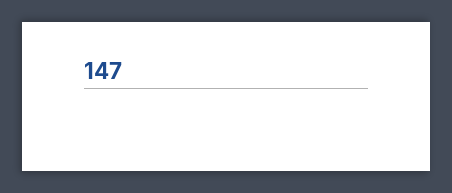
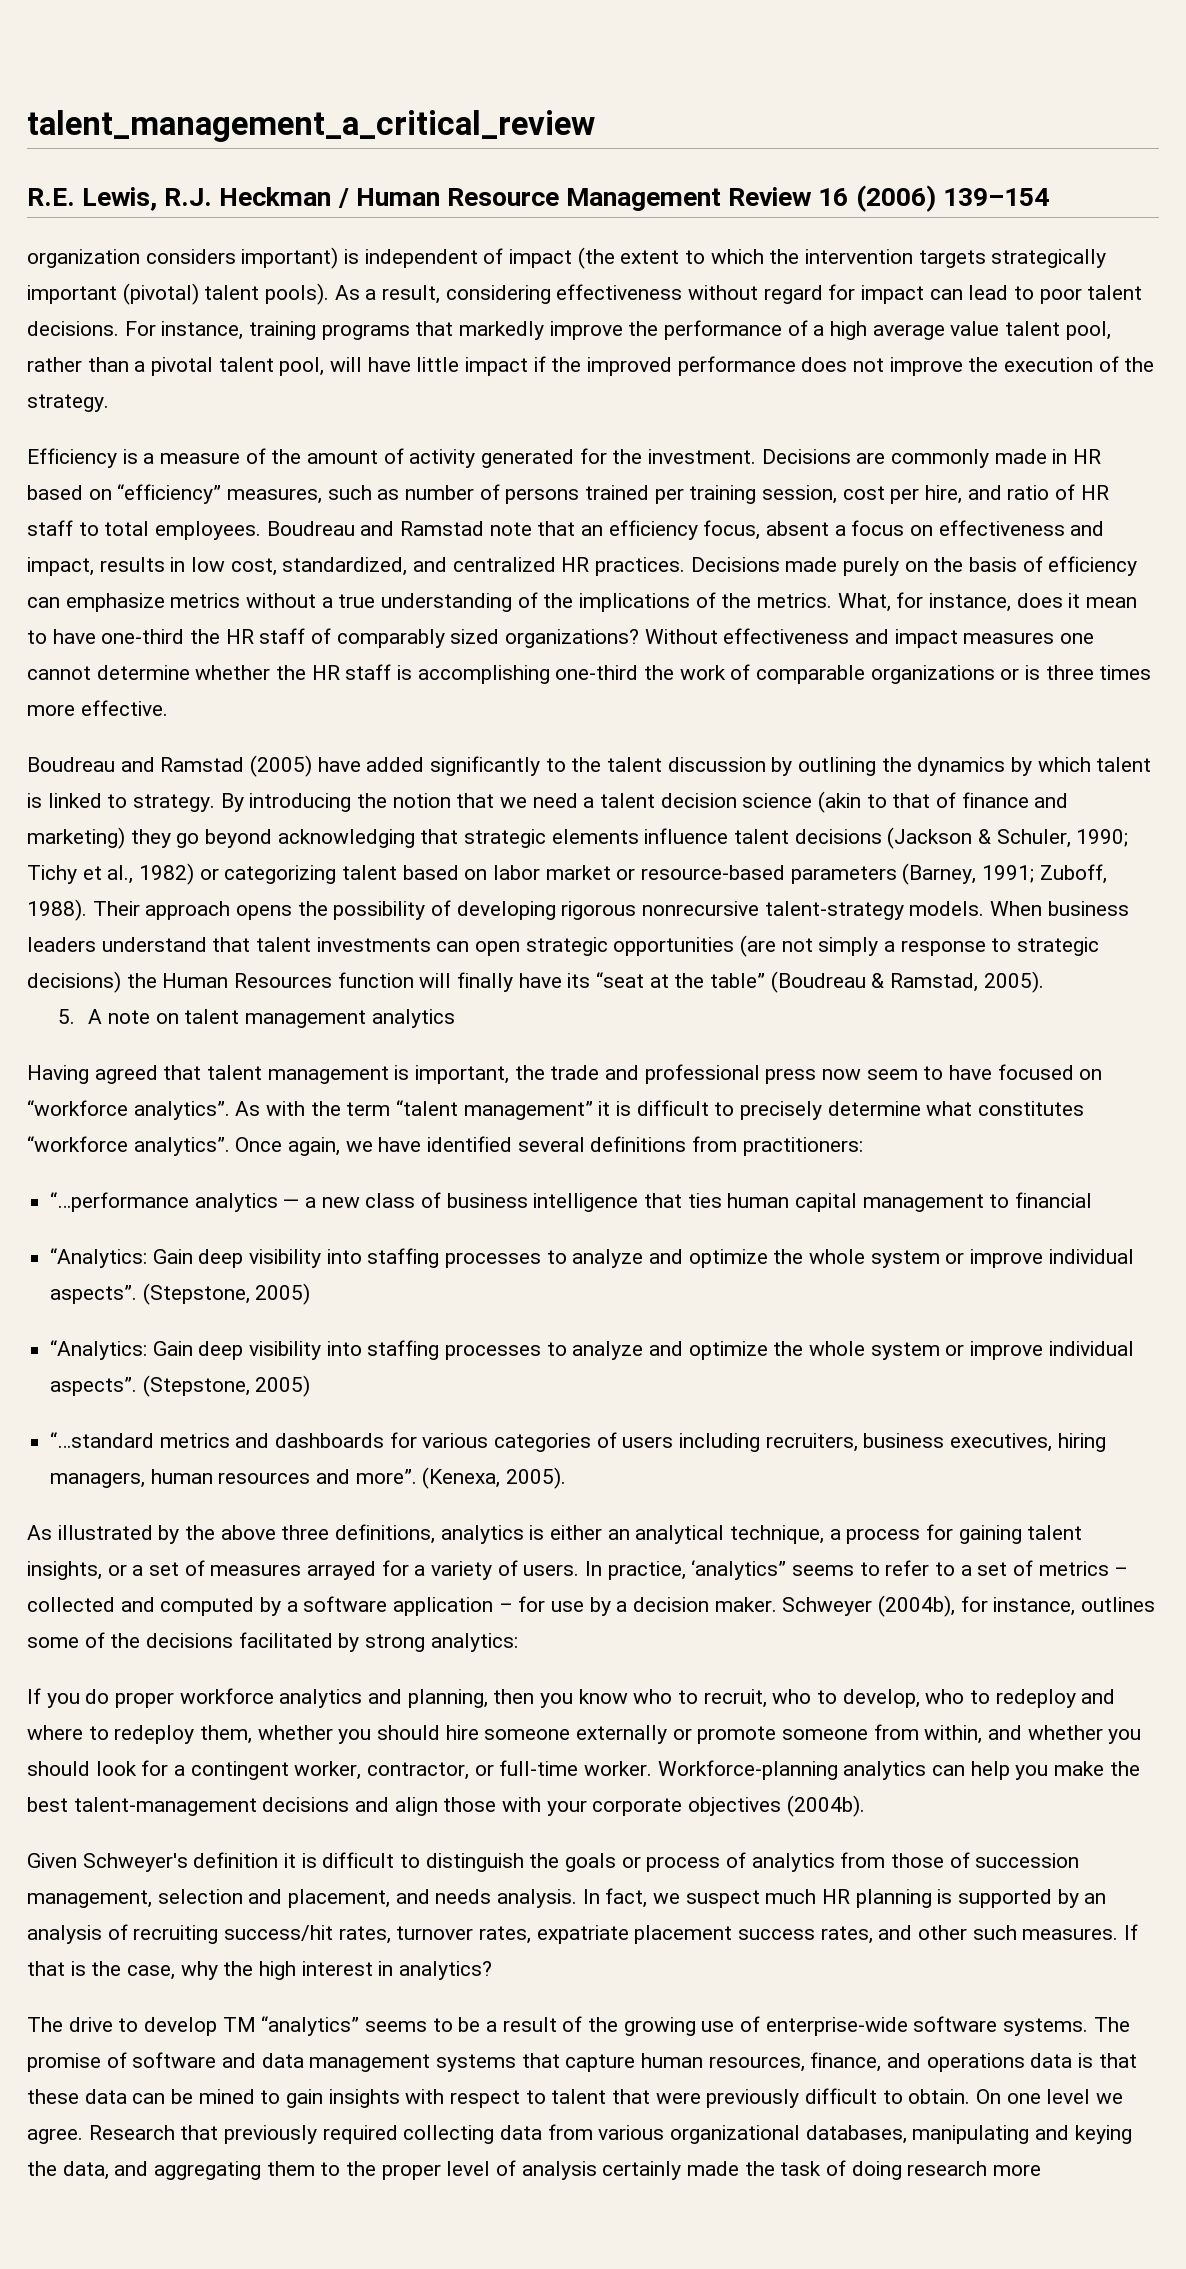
[84,62,122,79] 147 -> [27,110,595,142] [27,185,1049,212] [27,247,1107,269] [27,283,1143,305] [27,320,1111,340] [27,356,1155,376] [27,394,109,412] [27,448,1102,468] [27,484,1109,504] [27,520,1105,540] [27,556,1138,576] [27,592,1138,612] [27,628,1095,648] [27,664,1152,684] [27,700,168,716] [27,755,1152,777] [27,791,1069,813] [27,827,1129,849] [27,863,1107,885] [27,899,1129,921] [27,935,1100,957] [27,971,1044,993] [57,1009,455,1028] [27,1064,1103,1084] [27,1100,1085,1120] [27,1136,863,1156] [50,1192,1093,1212] [50,1248,1134,1268] [50,1283,311,1305] [50,1340,1134,1360] [50,1375,311,1397] [50,1432,1106,1452] [50,1467,567,1489] [27,1524,1083,1544] [27,1560,1129,1580] [27,1595,1156,1617] [27,1632,518,1652] [27,1688,1116,1708] [27,1724,1142,1744] [27,1760,1140,1780] [27,1795,865,1817] [27,1852,1080,1872] [27,1888,1107,1908] [27,1924,1139,1944] [27,1961,493,1980] [27,2016,1130,2036] [27,2052,1137,2072] [27,2088,1124,2108] [27,2124,1132,2144] [27,2160,1042,2180] talent_management_a_critical_review // R.E. Lewis, R.J. Heckman / Human Resource Management Review 16 (2006) 139–154 // organization considers important) is independent of impact (the extent to which the intervention targets strategically important (pivotal) talent pools). As a result, considering effectiveness without regard for impact can lead to poor talent decisions. For instance, training programs that markedly improve the performance of a high average value talent pool, rather than a pivotal talent pool, will have little impact if the improved performance does not improve the execution of the strategy. // Efficiency is a measure of the amount of activity generated for the investment. Decisions are commonly made in HR based on “efficiency” measures, such as number of persons trained per training session, cost per hire, and ratio of HR staff to total employees. Boudreau and Ramstad note that an efficiency focus, absent a focus on effectiveness and impact, results in low cost, standardized, and centralized HR practices. Decisions made purely on the basis of efficiency can emphasize metrics without a true understanding of the implications of the metrics. What, for instance, does it mean to have one-third the HR staff of comparably sized organizations? Without effectiveness and impact measures one cannot determine whether the HR staff is accomplishing one-third the work of comparable organizations or is three times more effective. // Boudreau and Ramstad (2005) have added significantly to the talent discussion by outlining the dynamics by which talent is linked to strategy. By introducing the notion that we need a talent decision science (akin to that of finance and marketing) they go beyond acknowledging that strategic elements influence talent decisions (Jackson & Schuler, 1990; Tichy et al., 1982) or categorizing talent based on labor market or resource-based parameters (Barney, 1991; Zuboff, 1988). Their approach opens the possibility of developing rigorous nonrecursive talent-strategy models. When business leaders understand that talent investments can open strategic opportunities (are not simply a response to strategic decisions) the Human Resources function will finally have its “seat at the table” (Boudreau & Ramstad, 2005). // 5. A note on talent management analytics // Having agreed that talent management is important, the trade and professional press now seem to have focused on “workforce analytics”. As with the term “talent management” it is difficult to precisely determine what constitutes “workforce analytics”. Once again, we have identified several definitions from practitioners: // “…performance analytics — a new class of business intelligence that ties human capital management to financial // “Analytics: Gain deep visibility into staffing processes to analyze and optimize the whole system or improve individual aspects”. (Stepstone, 2005) // “Analytics: Gain deep visibility into staffing processes to analyze and optimize the whole system or improve individual aspects”. (Stepstone, 2005) // “…standard metrics and dashboards for various categories of users including recruiters, business executives, hiring managers, human resources and more”. (Kenexa, 2005). // As illustrated by the above three definitions, analytics is either an analytical technique, a process for gaining talent insights, or a set of measures arrayed for a variety of users. In practice, ‘analytics” seems to refer to a set of metrics – collected and computed by a software application – for use by a decision maker. Schweyer (2004b), for instance, outlines some of the decisions facilitated by strong analytics: // If you do proper workforce analytics and planning, then you know who to recruit, who to develop, who to redeploy and where to redeploy them, whether you should hire someone externally or promote someone from within, and whether you should look for a contingent worker, contractor, or full-time worker. Workforce-planning analytics can help you make the best talent-management decisions and align those with your corporate objectives (2004b). // Given Schweyer's definition it is difficult to distinguish the goals or process of analytics from those of succession management, selection and placement, and needs analysis. In fact, we suspect much HR planning is supported by an analysis of recruiting success/hit rates, turnover rates, expatriate placement success rates, and other such measures. If that is the case, why the high interest in analytics? // The drive to develop TM “analytics” seems to be a result of the growing use of enterprise-wide software systems. The promise of software and data management systems that capture human resources, finance, and operations data is that these data can be mined to gain insights with respect to talent that were previously difficult to obtain. On one level we agree. Research that previously required collecting data from various organizational databases, manipulating and keying the data, and aggregating them to the proper level of analysis certainly made the task of doing research more

